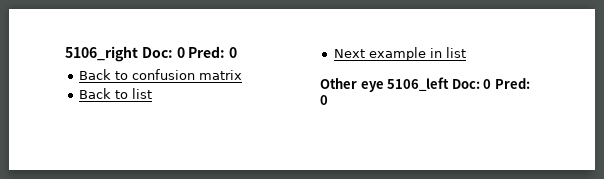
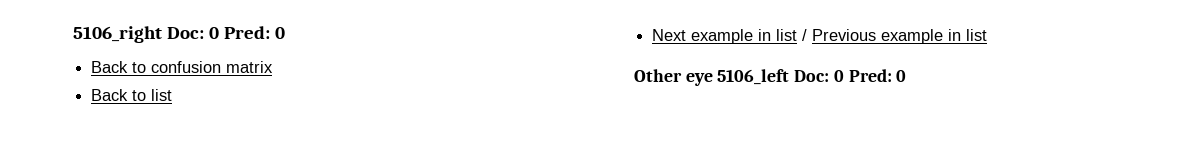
(466, 52) none -> [802,29,988,44] / Previous example in list

